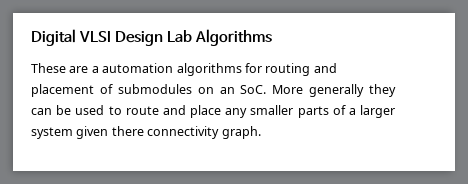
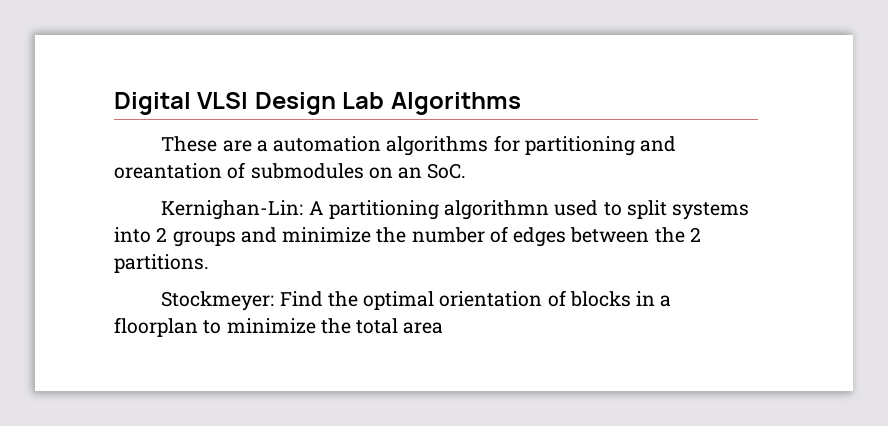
[265,63,337,76] [31,84,94,97] routing and placement -> [524,136,677,156] [114,163,222,179] partitioning and oreantation
[272,84,396,97] [31,105,396,118] [31,126,261,139] More generally they can be used to route and place any smaller parts of a larger system given there connectivity graph. -> [161,200,750,220] [114,226,701,247] [114,254,209,273] [161,290,672,311] [114,317,444,337] // Kernighan-Lin: A partitioning algorithmn used to split systems into 2 groups and minimize the number of edges between the 2 partitions. // Stockmeyer: Find the optimal orientation of blocks in a floorplan to minimize the total area

